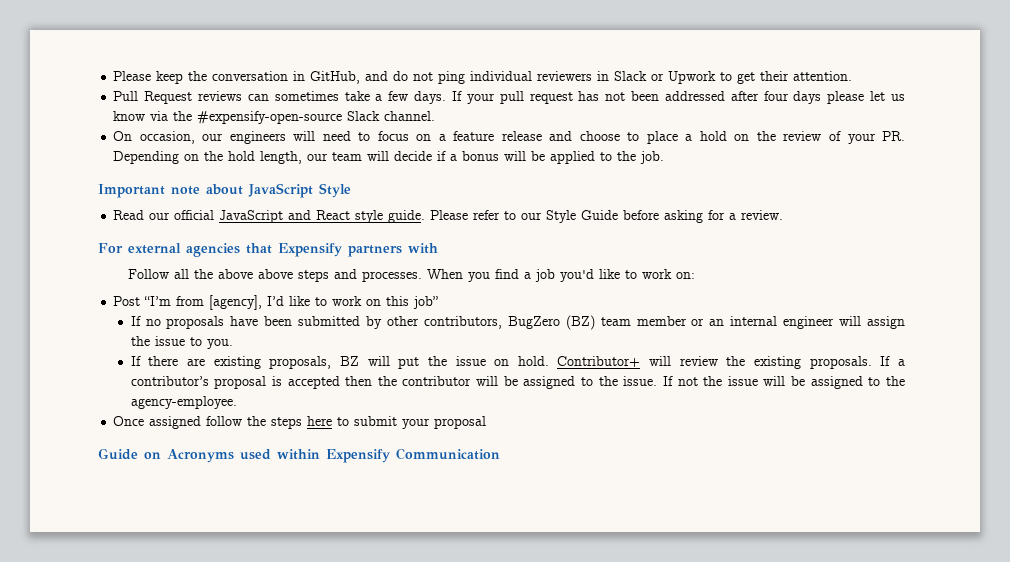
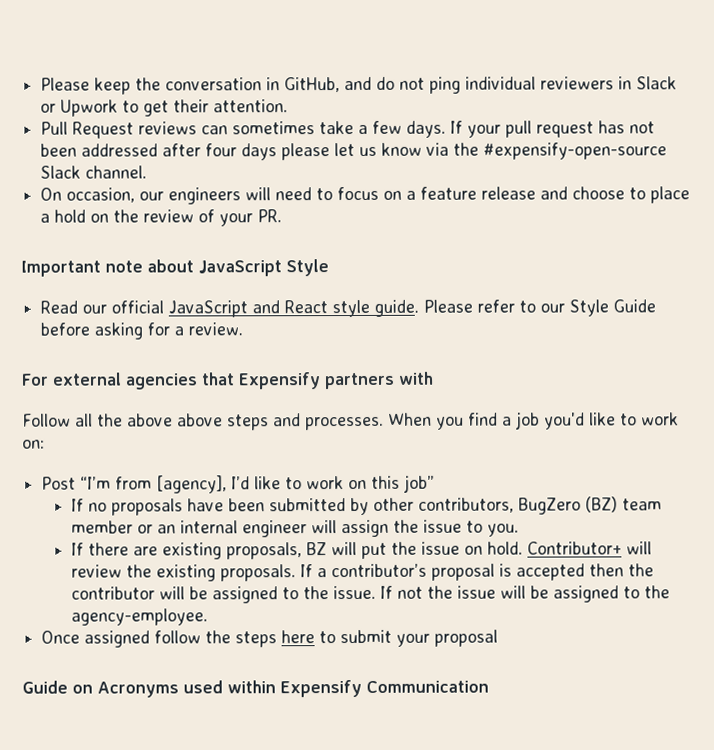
[113,151,665,164] Depending on the hold length, our team will decide if a bonus will be applied to the job. -> (283, 216) none

